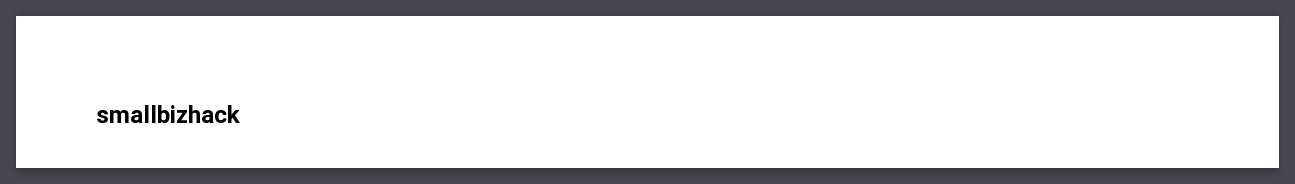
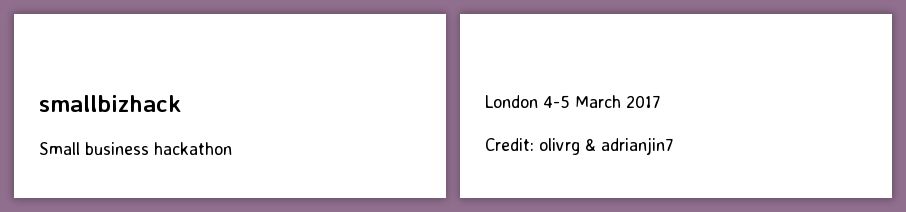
(240, 114) none -> [39,142,232,155] [485,95,660,108] [485,137,673,155] // Small business hackathon // London 4-5 March 2017 // Credit: olivrg & adrianjin7

